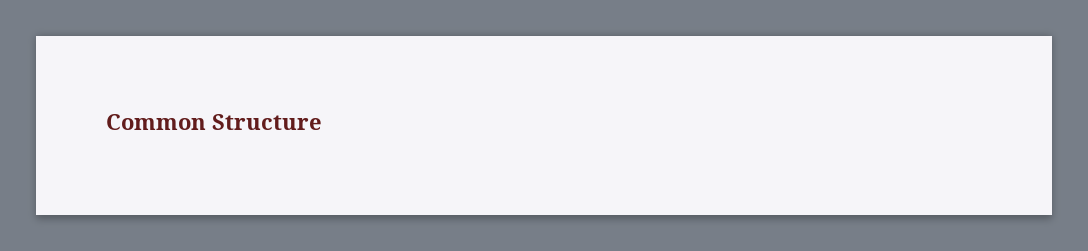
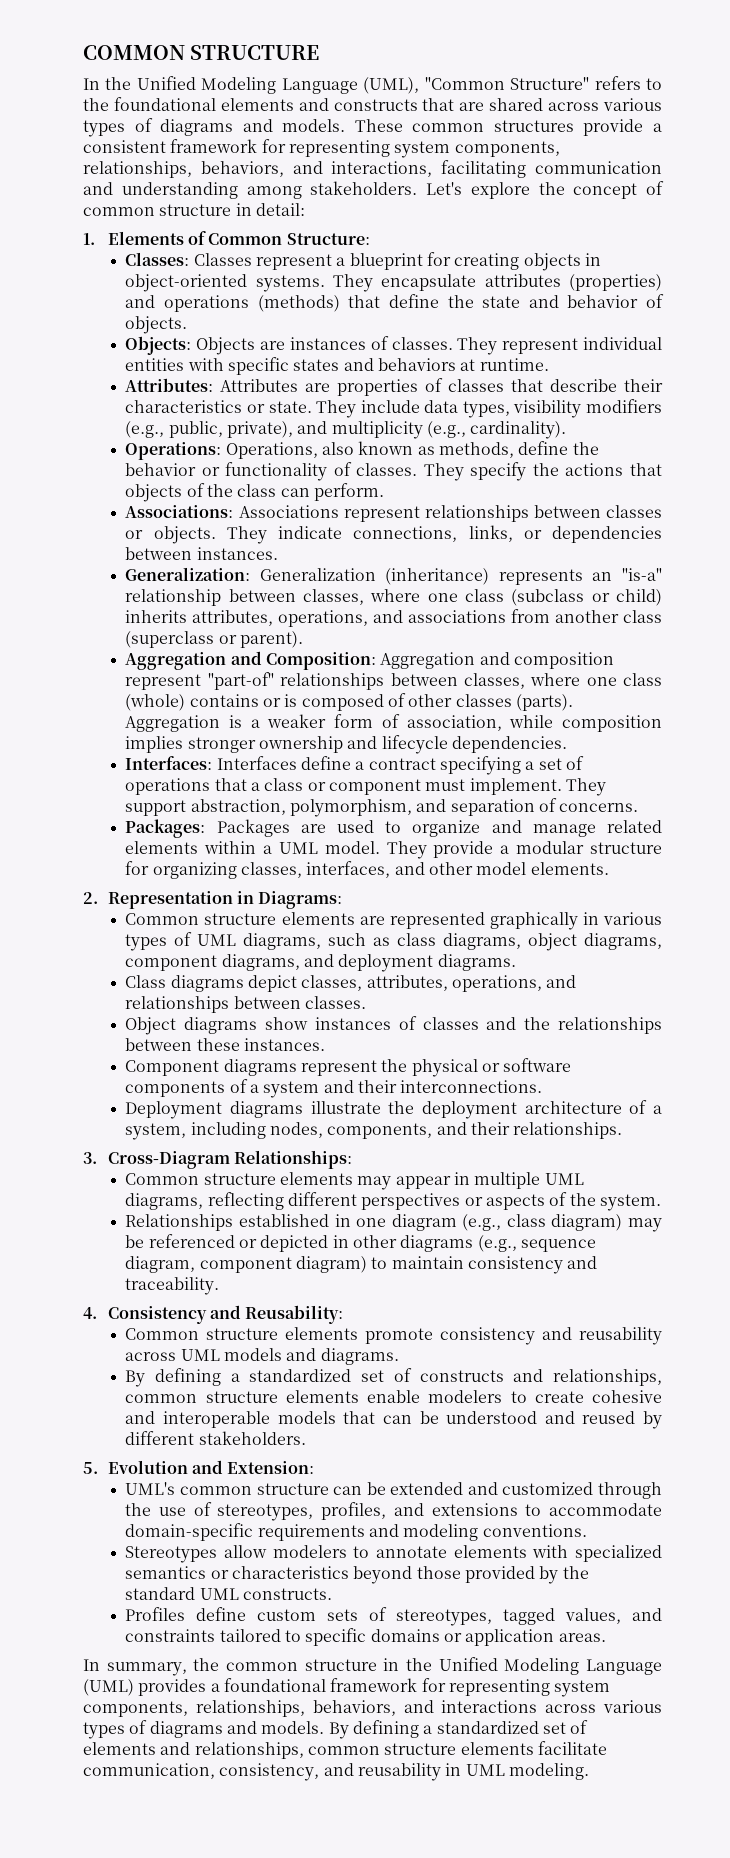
[106,114,322,130] Common Structure -> [83,45,320,60] [83,76,663,94] [83,97,663,111] [83,118,662,137] [83,139,560,158] [83,160,662,178] [83,181,664,199] [83,203,305,216] [83,231,370,245] [125,252,601,271] [125,274,662,292] [125,294,664,312] [125,316,188,334] [125,336,662,355] [125,357,549,375] [125,378,663,396] [125,399,662,418] [125,421,567,439] [125,441,599,460] [125,462,662,481] [125,483,384,502] [125,505,662,522] [125,525,662,544] [125,547,278,560] [125,567,662,585] [125,589,662,606] [125,609,662,627] [125,631,304,648] [125,651,614,670] [125,672,662,690] [125,693,573,711] [125,714,662,732] [125,735,567,754] [125,756,584,775] [125,778,606,796] [125,798,639,817] [125,819,662,838] [125,841,662,859] [125,861,609,879] [83,891,343,909] [125,912,662,930] [125,932,662,951] [125,954,516,972] [125,975,577,992] [125,996,367,1013] [125,1016,662,1035] [125,1038,326,1051] [125,1058,572,1077] [125,1079,543,1098] [125,1100,662,1119] [125,1122,623,1140] [83,1150,353,1169] [125,1172,584,1190] [125,1192,661,1211] [125,1214,662,1232] [125,1234,596,1252] [125,1256,598,1274] [125,1277,220,1295] [83,1305,344,1324] [125,1327,662,1345] [125,1348,399,1365] [125,1368,662,1387] [125,1390,662,1403] [125,1411,662,1429] [125,1431,306,1445] [83,1460,315,1474] [125,1482,662,1499] [125,1502,662,1521] [125,1523,587,1541] [125,1545,662,1563] [125,1566,589,1584] [125,1587,333,1600] [125,1607,662,1626] [125,1628,606,1646] [83,1657,662,1676] [83,1678,611,1697] [83,1700,662,1717] [83,1720,589,1739] [83,1741,607,1759] [83,1763,589,1781] COMMON STRUCTURE // In the Unified Modeling Language (UML), "Common Structure" refers to the foundational elements and constructs that are shared across various types of diagrams and models. These common structures provide a consistent framework for representing system components, relationships, behaviors, and interactions, facilitating communication and understanding among stakeholders. Let's explore the concept of common structure in detail: // 1. Elements of Common Structure: // Classes: Classes represent a blueprint for creating objects in object-oriented systems. They encapsulate attributes (properties) and operations (methods) that define the state and behavior of objects. // Objects: Objects are instances of classes. They represent individual entities with specific states and behaviors at runtime. // Attributes: Attributes are properties of classes that describe their characteristics or state. They include data types, visibility modifiers (e.g., public, private), and multiplicity (e.g., cardinality). // Operations: Operations, also known as methods, define the behavior or functionality of classes. They specify the actions that objects of the class can perform. // Associations: Associations represent relationships between classes or objects. They indicate connections, links, or dependencies between instances. // Generalization: Generalization (inheritance) represents an "is-a" relationship between classes, where one class (subclass or child) inherits attributes, operations, and associations from another class (superclass or parent). // Aggregation and Composition: Aggregation and composition represent "part-of" relationships between classes, where one class (whole) contains or is composed of other classes (parts). Aggregation is a weaker form of association, while composition implies stronger ownership and lifecycle dependencies. // Interfaces: Interfaces define a contract specifying a set of operations that a class or component must implement. They support abstraction, polymorphism, and separation of concerns. // Packages: Packages are used to organize and manage related elements within a UML model. They provide a modular structure for organizing classes, interfaces, and other model elements. // 2. Representation in Diagrams: // Common structure elements are represented graphically in various types of UML diagrams, such as class diagrams, object diagrams, component diagrams, and deployment diagrams. // Class diagrams depict classes, attributes, operations, and relationships between classes. // Object diagrams show instances of classes and the relationships between these instances. // Component diagrams represent the physical or software components of a system and their interconnections. // Deployment diagrams illustrate the deployment architecture of a system, including nodes, components, and their relationships. // 3. Cross-Diagram Relationships: // Common structure elements may appear in multiple UML diagrams, reflecting different perspectives or aspects of the system. // Relationships established in one diagram (e.g., class diagram) may be referenced or depicted in other diagrams (e.g., sequence diagram, component diagram) to maintain consistency and traceability. // 4. Consistency and Reusability: // Common structure elements promote consistency and reusability across UML models and diagrams. // By defining a standardized set of constructs and relationships, common structure elements enable modelers to create cohesive and interoperable models that can be understood and reused by different stakeholders. // 5. Evolution and Extension: // UML's common structure can be extended and customized through the use of stereotypes, profiles, and extensions to accommodate domain-specific requirements and modeling conventions. // Stereotypes allow modelers to annotate elements with specialized semantics or characteristics beyond those provided by the standard UML constructs. // Profiles define custom sets of stereotypes, tagged values, and constraints tailored to specific domains or application areas. // In summary, the common structure in the Unified Modeling Language (UML) provides a foundational framework for representing system components, relationships, behaviors, and interactions across various types of diagrams and models. By defining a standardized set of elements and relationships, common structure elements facilitate communication, consistency, and reusability in UML modeling.

